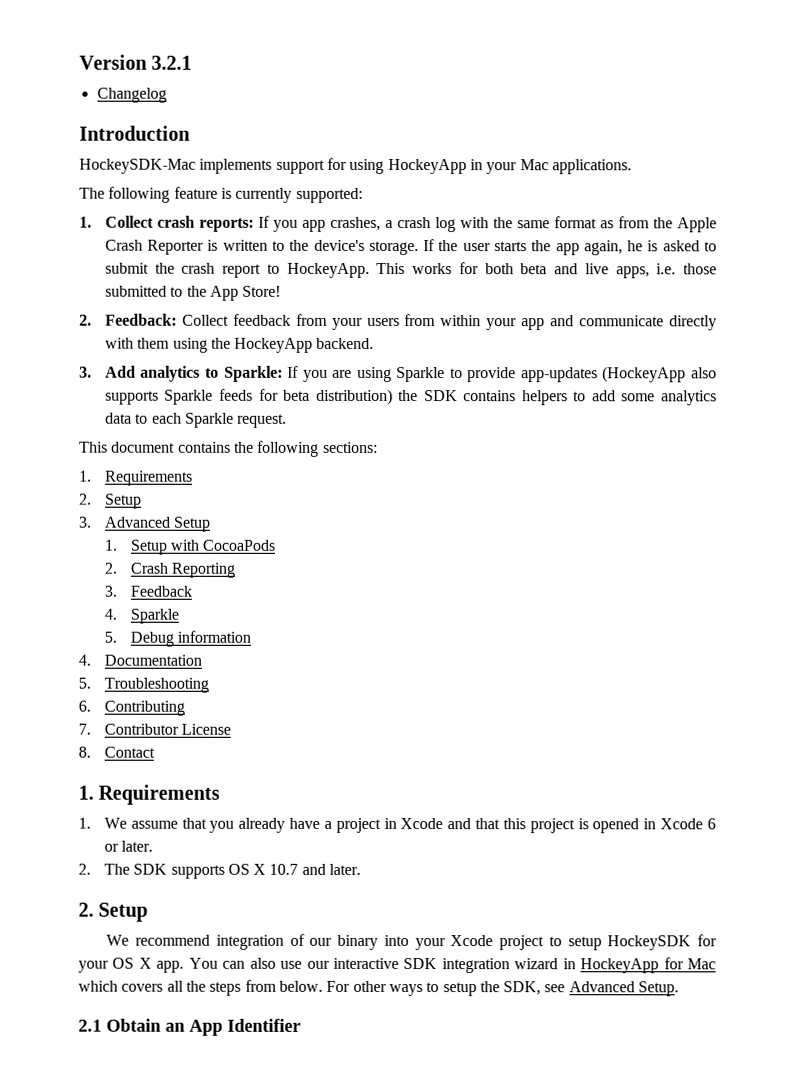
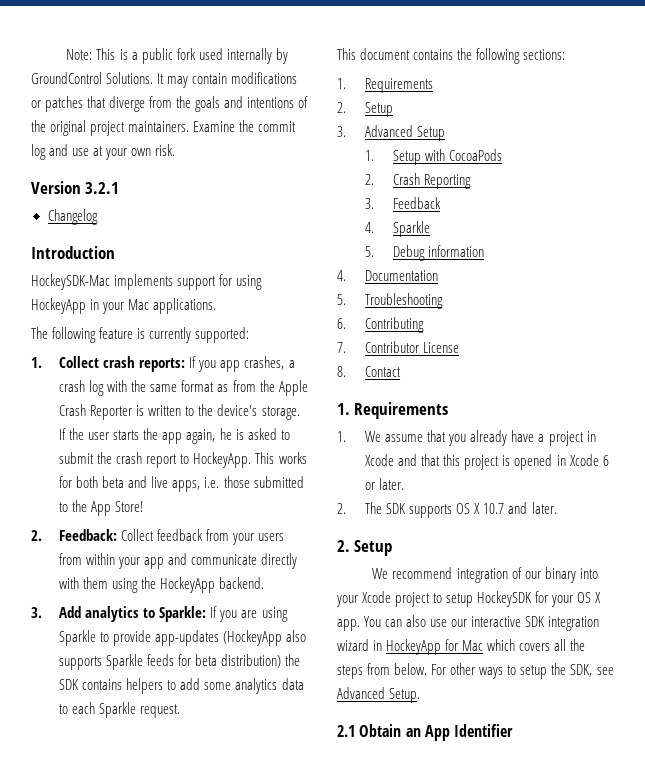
(79, 62) none -> [66,48,288,64] [31,72,298,88] [31,96,309,112] [31,120,297,136] [31,144,176,160] Note: This is a public fork used internally by GroundControl Solutions. It may contain modifications or patches that diverge from the goals and intentions of the original project maintainers. Examine the commit log and use at your own risk. //

